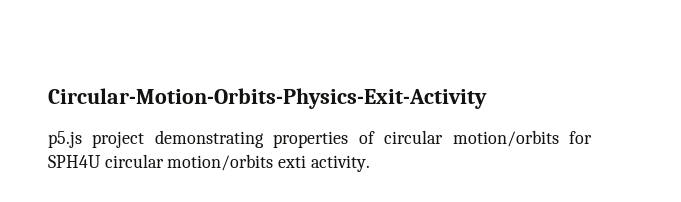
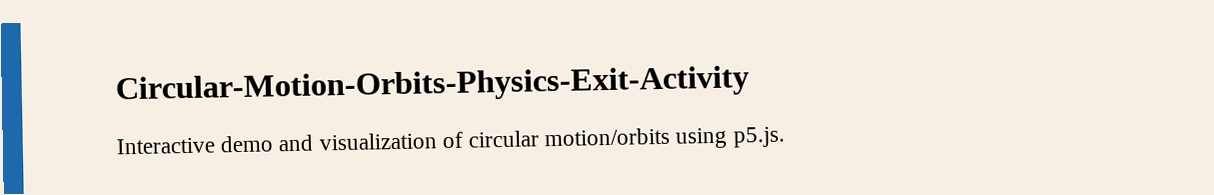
[48,130,592,148] [48,154,370,172] p5.js project demonstrating properties of circular motion/orbits for SPH4U circular motion/orbits exti activity. -> [116,126,785,155] Interactive demo and visualization of circular motion/orbits using p5.js.

